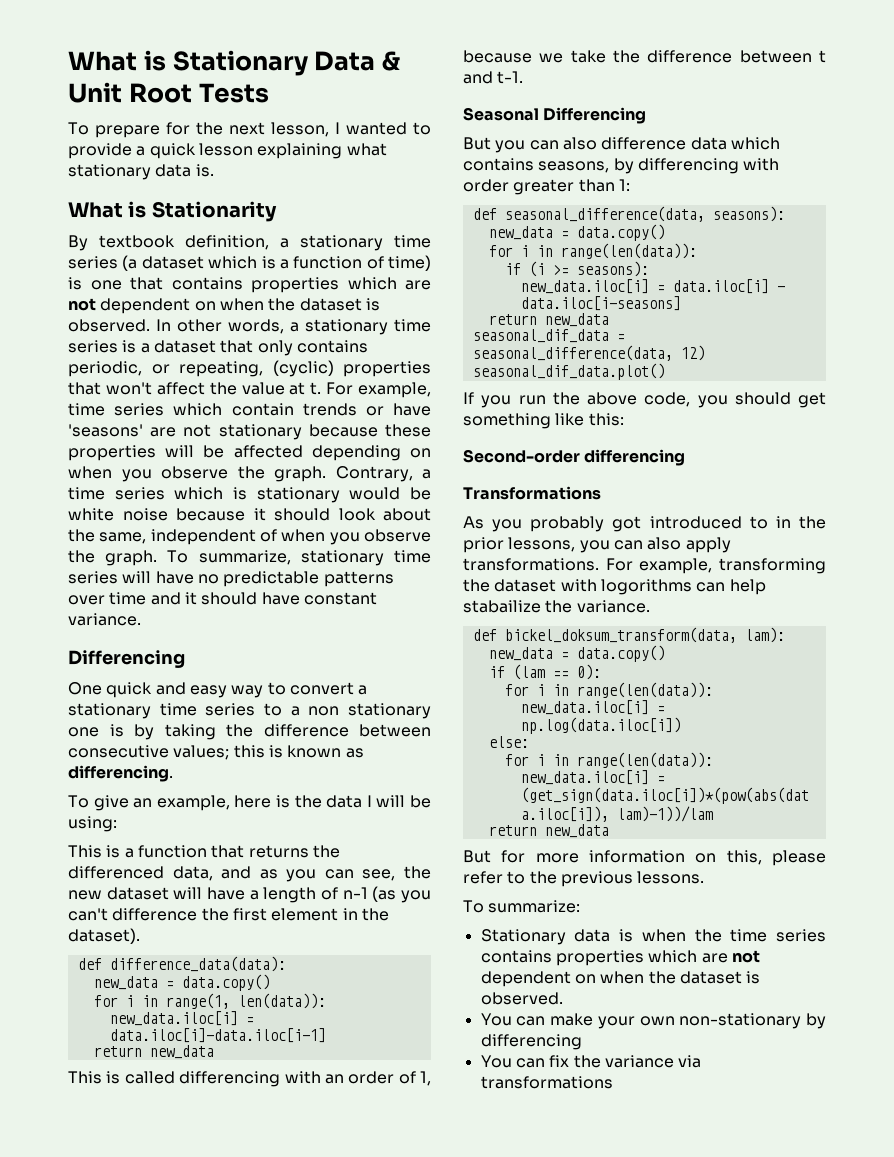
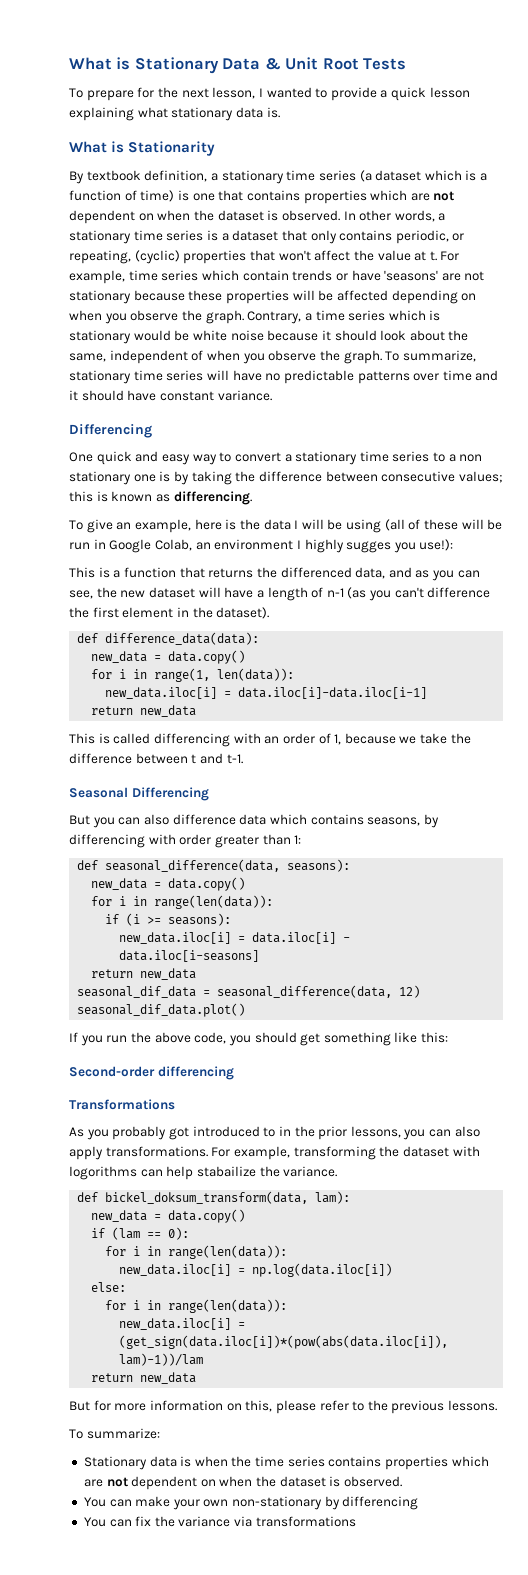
[68,816,117,832] using: -> [346,519,503,533] [69,539,454,553] using (all of these will be run in Google Colab, an environment I highly sugges you use!):

